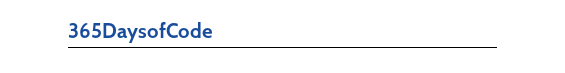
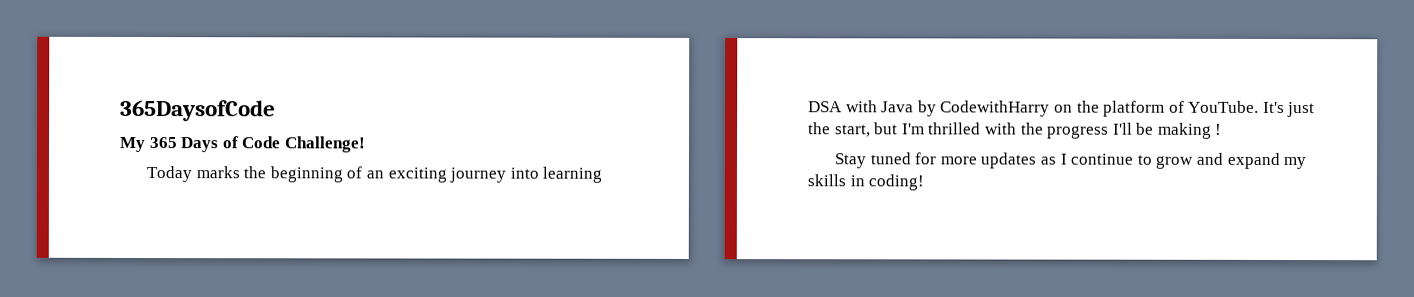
(213, 32) none -> [119,136,366,153] [146,166,603,183] [808,100,1316,118] [808,122,1223,139] [834,152,1307,170] [807,174,925,191] // My 365 Days of Code Challenge! // Today marks the beginning of an exciting journey into learning DSA with Java by CodewithHarry on the platform of YouTube. It's just the start, but I'm thrilled with the progress I'll be making ! // Stay tuned for more updates as I continue to grow and expand my skills in coding!

